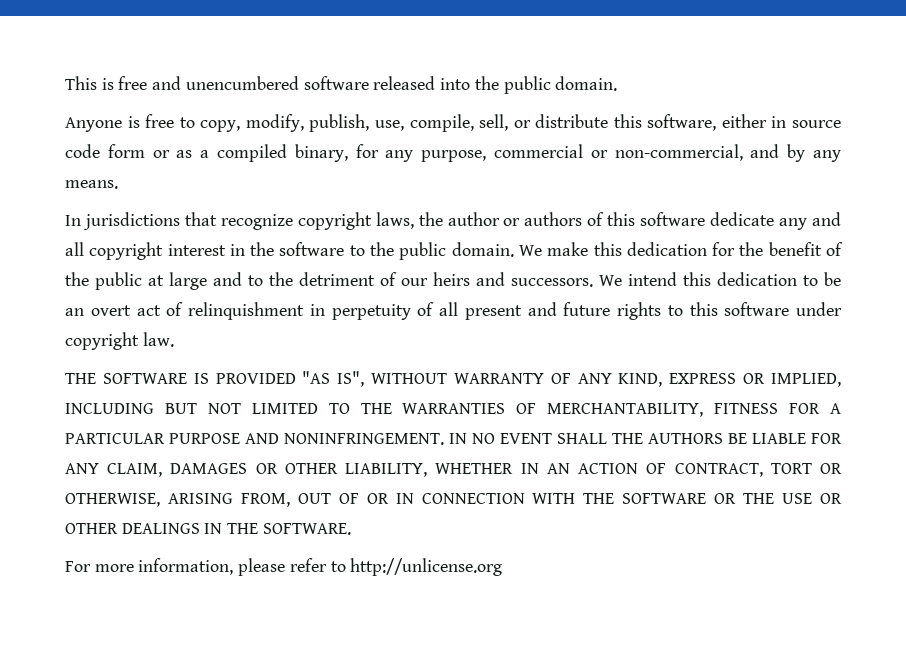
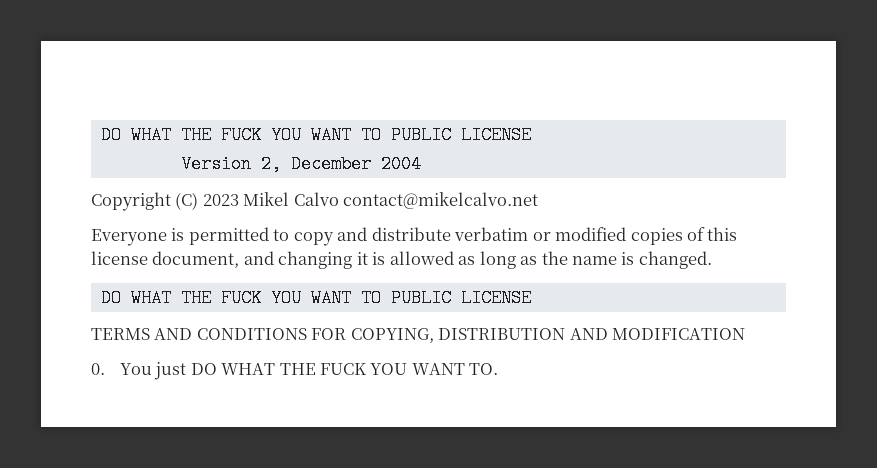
[65,76,618,94] [65,114,841,132] [65,144,841,162] [65,180,118,189] [65,212,841,230] [65,242,843,260] [65,272,841,290] [65,302,842,320] [65,332,174,350] [65,371,841,387] [65,403,841,417] [65,433,842,445] [65,463,843,477] [65,493,843,507] [65,523,351,535] [65,558,503,576] This is free and unencumbered software released into the public domain. // Anyone is free to copy, modify, publish, use, compile, sell, or distribute this software, either in source code form or as a compiled binary, for any purpose, commercial or non-commercial, and by any means. // In jurisdictions that recognize copyright laws, the author or authors of this software dedicate any and all copyright interest in the software to the public domain. We make this dedication for the benefit of the public at large and to the detriment of our heirs and successors. We intend this dedication to be an overt act of relinquishment in perpetuity of all present and future rights to this software under copyright law. // THE SOFTWARE IS PROVIDED "AS IS", WITHOUT WARRANTY OF ANY KIND, EXPRESS OR IMPLIED, INCLUDING BUT NOT LIMITED TO THE WARRANTIES OF MERCHANTABILITY, FITNESS FOR A PARTICULAR PURPOSE AND NONINFRINGEMENT. IN NO EVENT SHALL THE AUTHORS BE LIABLE FOR ANY CLAIM, DAMAGES OR OTHER LIABILITY, WHETHER IN AN ACTION OF CONTRACT, TORT OR OTHERWISE, ARISING FROM, OUT OF OR IN CONNECTION WITH THE SOFTWARE OR THE USE OR OTHER DEALINGS IN THE SOFTWARE. // For more information, please refer to http://unlicense.org -> [100,126,531,144] [180,155,421,173] [91,192,539,211] [91,227,738,246] [91,251,712,269] [100,289,531,307] [91,328,746,343] [91,362,499,380] DO WHAT THE FUCK YOU WANT TO PUBLIC LICENSE // Version 2, December 2004 // Copyright (C) 2023 Mikel Calvo contact@mikelcalvo.net // Everyone is permitted to copy and distribute verbatim or modified copies of this license document, and changing it is allowed as long as the name is changed. // DO WHAT THE FUCK YOU WANT TO PUBLIC LICENSE // TERMS AND CONDITIONS FOR COPYING, DISTRIBUTION AND MODIFICATION // 0. You just DO WHAT THE FUCK YOU WANT TO.

